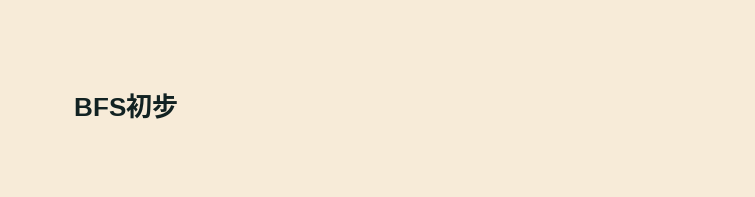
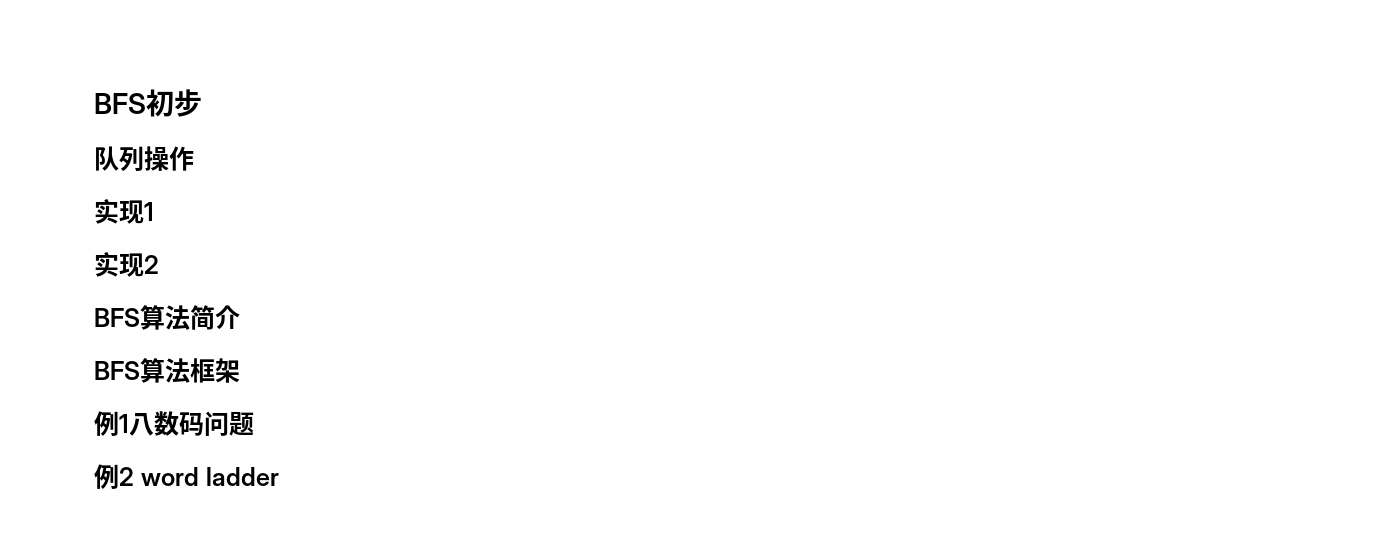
(178, 106) none -> [94,146,194,172] [94,199,154,224] [94,252,159,277] [94,305,240,330] [94,358,240,383] [94,411,254,436] [94,464,279,489] // 队列操作 // 实现1 // 实现2 // BFS算法简介 // BFS算法框架 // 例1八数码问题 // 例2 word ladder

